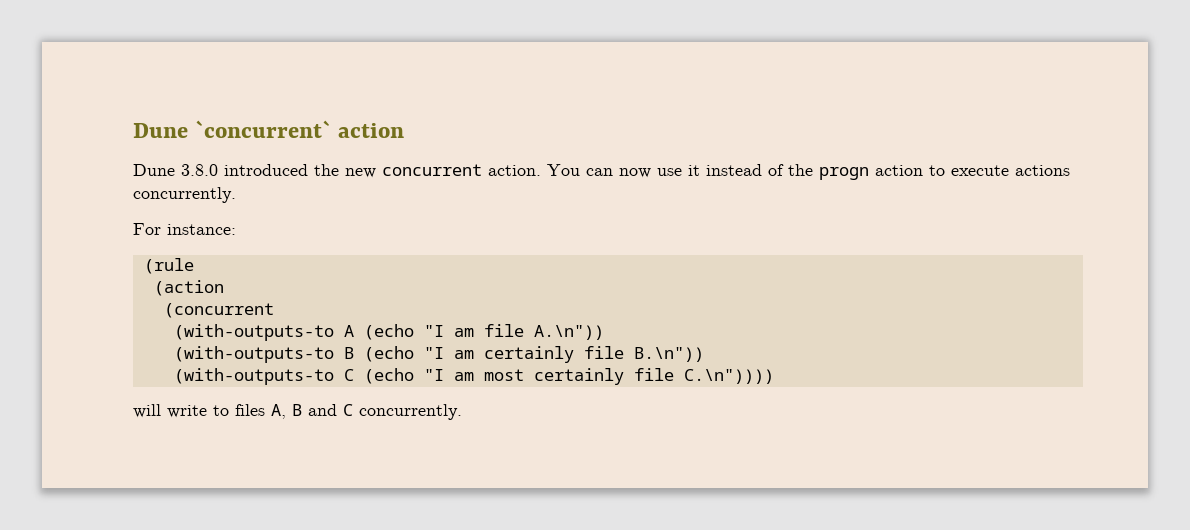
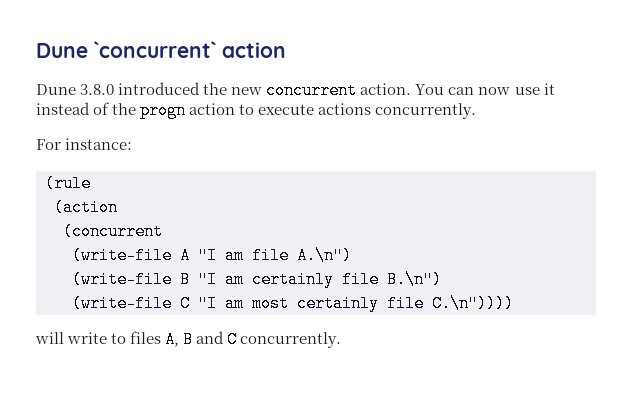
[173,324,604,341] [173,346,704,363] [173,368,414,385] (with-outputs-to A (echo "I am file A.\n")) // (with-outputs-to B (echo "I am certainly file B.\n")) // (with-outputs-to C (echo -> [72,247,352,264] [72,271,442,288] [72,295,190,312] (write-file A "I am file A.\n") // (write-file B "I am certainly file B.\n") // (write-file C

